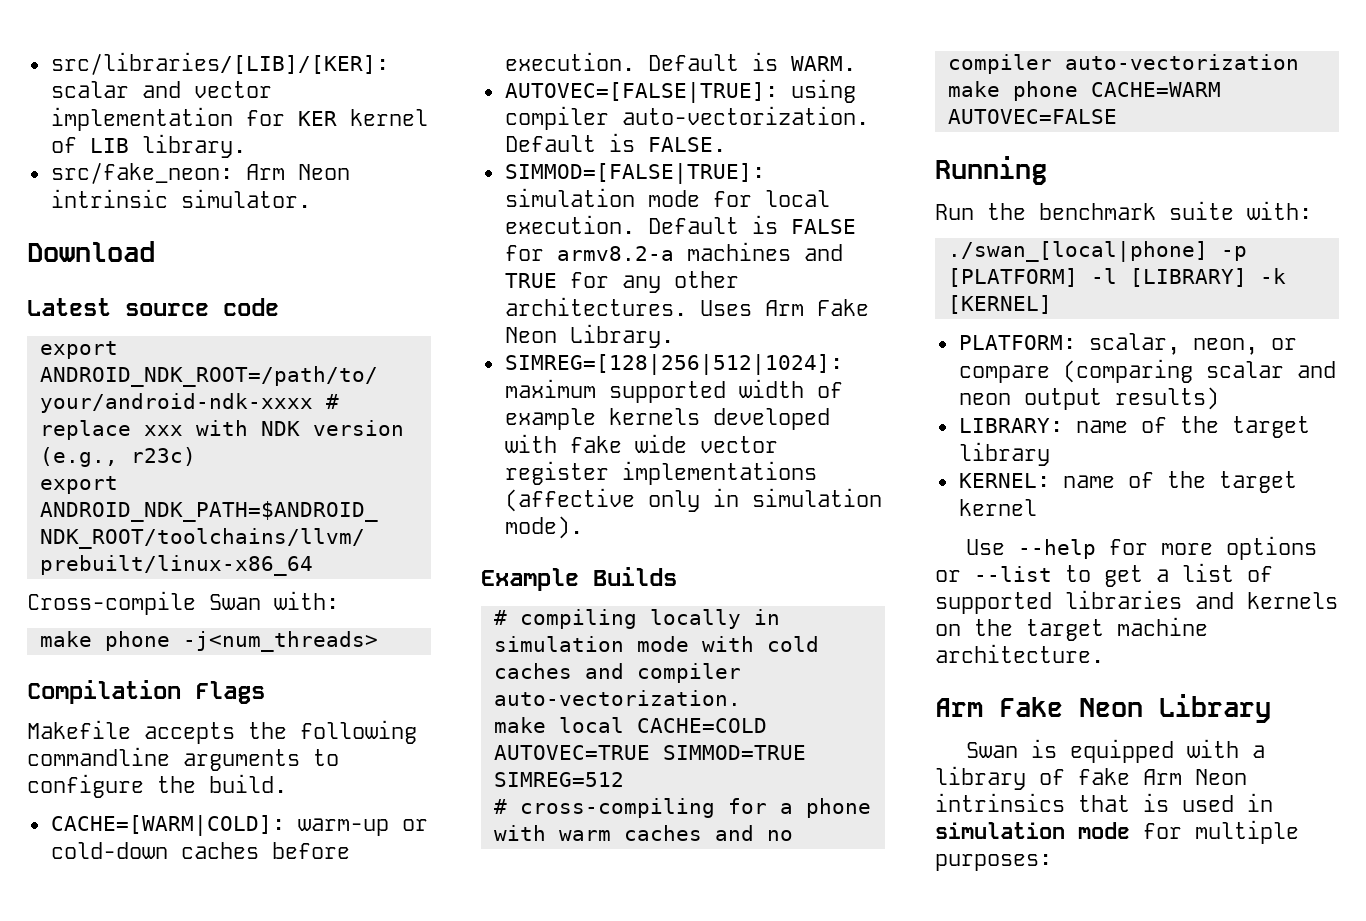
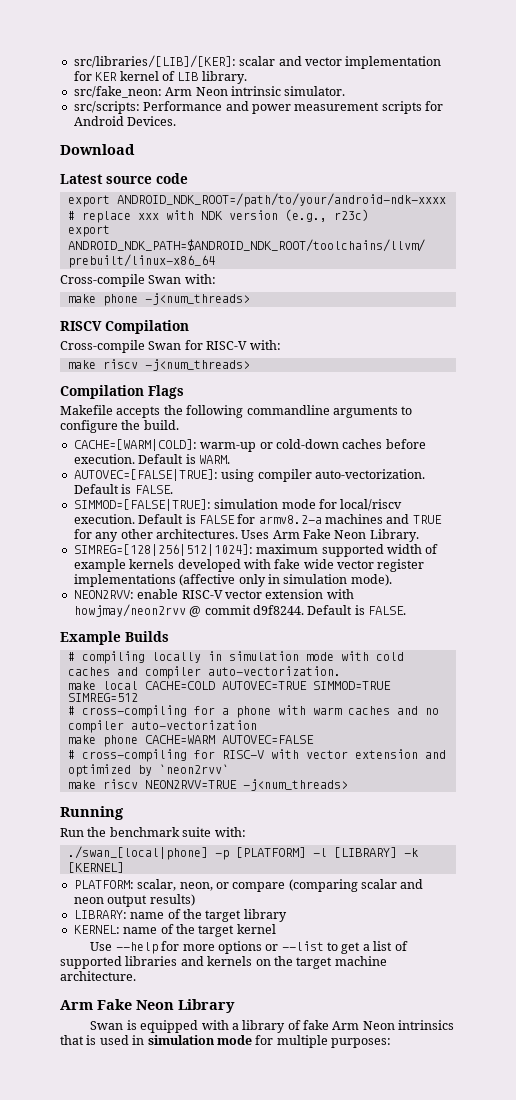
(311, 198) none -> [73,101,443,114] [73,116,177,126] // src/scripts: Performance and power measurement scripts for Android Devices.
(378, 641) none -> [60,320,189,334] [60,340,281,353] [67,359,250,371] // RISCV Compilation // Cross-compile Swan for RISC-V with: // make riscv -j<num_threads>
[764,190,830,207] local -> [340,499,403,511] local/riscv
(583, 527) none -> [73,589,354,599] [73,604,406,617] // NEON2RVV: enable RISC-V vector extension with howjmay/neon2rvv @ commit d9f8244. Default is FALSE.
(1117, 116) none -> [67,749,446,762] [67,764,229,777] [67,779,348,791] // # cross-compiling for RISC-V with vector extension and optimized by `neon2rvv` // make riscv NEON2RVV=TRUE -j<num_threads>

